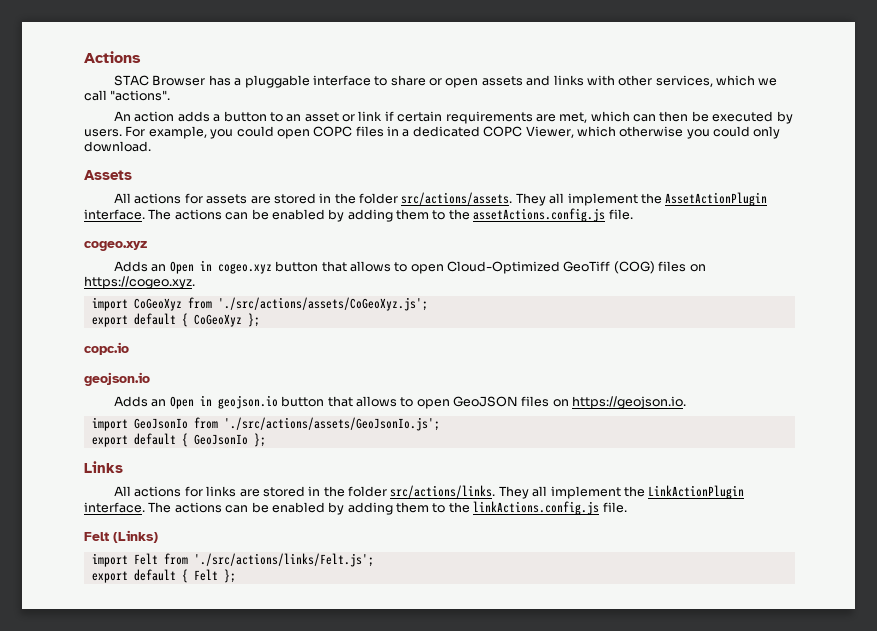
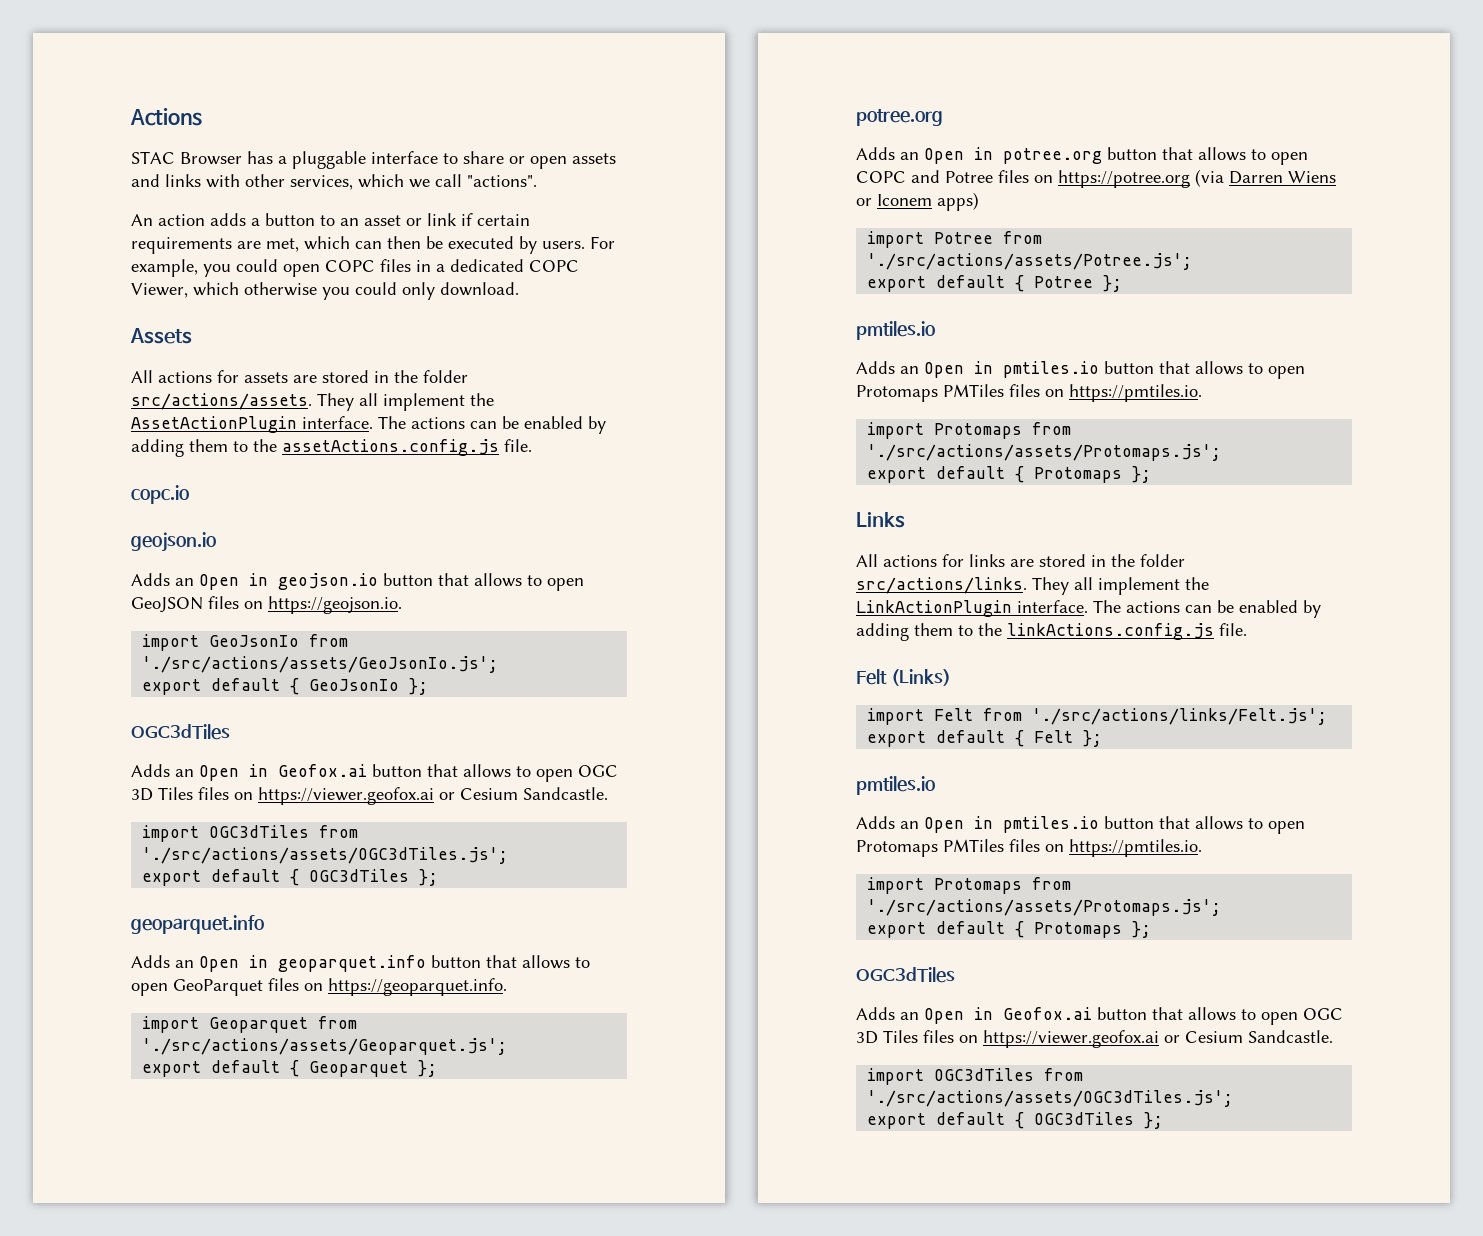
[84,241,147,251] [114,260,706,274] [84,276,195,289] [91,297,428,311] [91,313,260,327] // cogeo.xyz // Adds an Open in cogeo.xyz button that allows to open Cloud-Optimized GeoTiff (COG) files on https://cogeo.xyz. // import CoGeoXyz from './src/actions/assets/CoGeoXyz.js'; // export default { CoGeoXyz }; -> (532, 445) none
(266, 440) none -> [131,724,230,740] [131,764,618,782] [131,787,608,805] [142,825,359,842] [142,847,509,864] [142,869,439,886] [131,915,264,934] [131,955,590,972] [131,978,507,996] [142,1016,358,1033] [142,1038,508,1055] [142,1060,438,1077] [856,109,943,126] [856,147,1308,165] [856,169,1336,188] [856,192,979,211] [867,231,1043,248] [867,253,1193,270] [867,275,1123,292] [856,321,935,340] [856,361,1305,379] [856,384,1202,402] [867,422,1072,439] [867,444,1222,461] [867,466,1152,483] // OGC3dTiles // Adds an Open in Geofox.ai button that allows to open OGC 3D Tiles files on https://viewer.geofox.ai or Cesium Sandcastle. // import OGC3dTiles from './src/actions/assets/OGC3dTiles.js'; // export default { OGC3dTiles }; // geoparquet.info // Adds an Open in geoparquet.info button that allows to open GeoParquet files on https://geoparquet.info. // import Geoparquet from './src/actions/assets/Geoparquet.js'; // export default { Geoparquet }; // potree.org // Adds an Open in potree.org button that allows to open COPC and Potree files on https://potree.org (via Darren Wiens or Iconem apps) // import Potree from './src/actions/assets/Potree.js'; // export default { Potree }; // pmtiles.io // Adds an Open in pmtiles.io button that allows to open Protomaps PMTiles files on https://pmtiles.io. // import Protomaps from './src/actions/assets/Protomaps.js'; // export default { Protomaps };
(236, 576) none -> [856,776,935,795] [856,816,1305,834] [856,839,1202,857] [867,877,1072,894] [867,899,1222,916] [867,921,1152,938] [856,967,955,983] [856,1007,1343,1025] [856,1030,1333,1048] [867,1068,1084,1085] [867,1090,1234,1107] [867,1112,1164,1129] // pmtiles.io // Adds an Open in pmtiles.io button that allows to open Protomaps PMTiles files on https://pmtiles.io. // import Protomaps from './src/actions/assets/Protomaps.js'; // export default { Protomaps }; // OGC3dTiles // Adds an Open in Geofox.ai button that allows to open OGC 3D Tiles files on https://viewer.geofox.ai or Cesium Sandcastle. // import OGC3dTiles from './src/actions/assets/OGC3dTiles.js'; // export default { OGC3dTiles };

